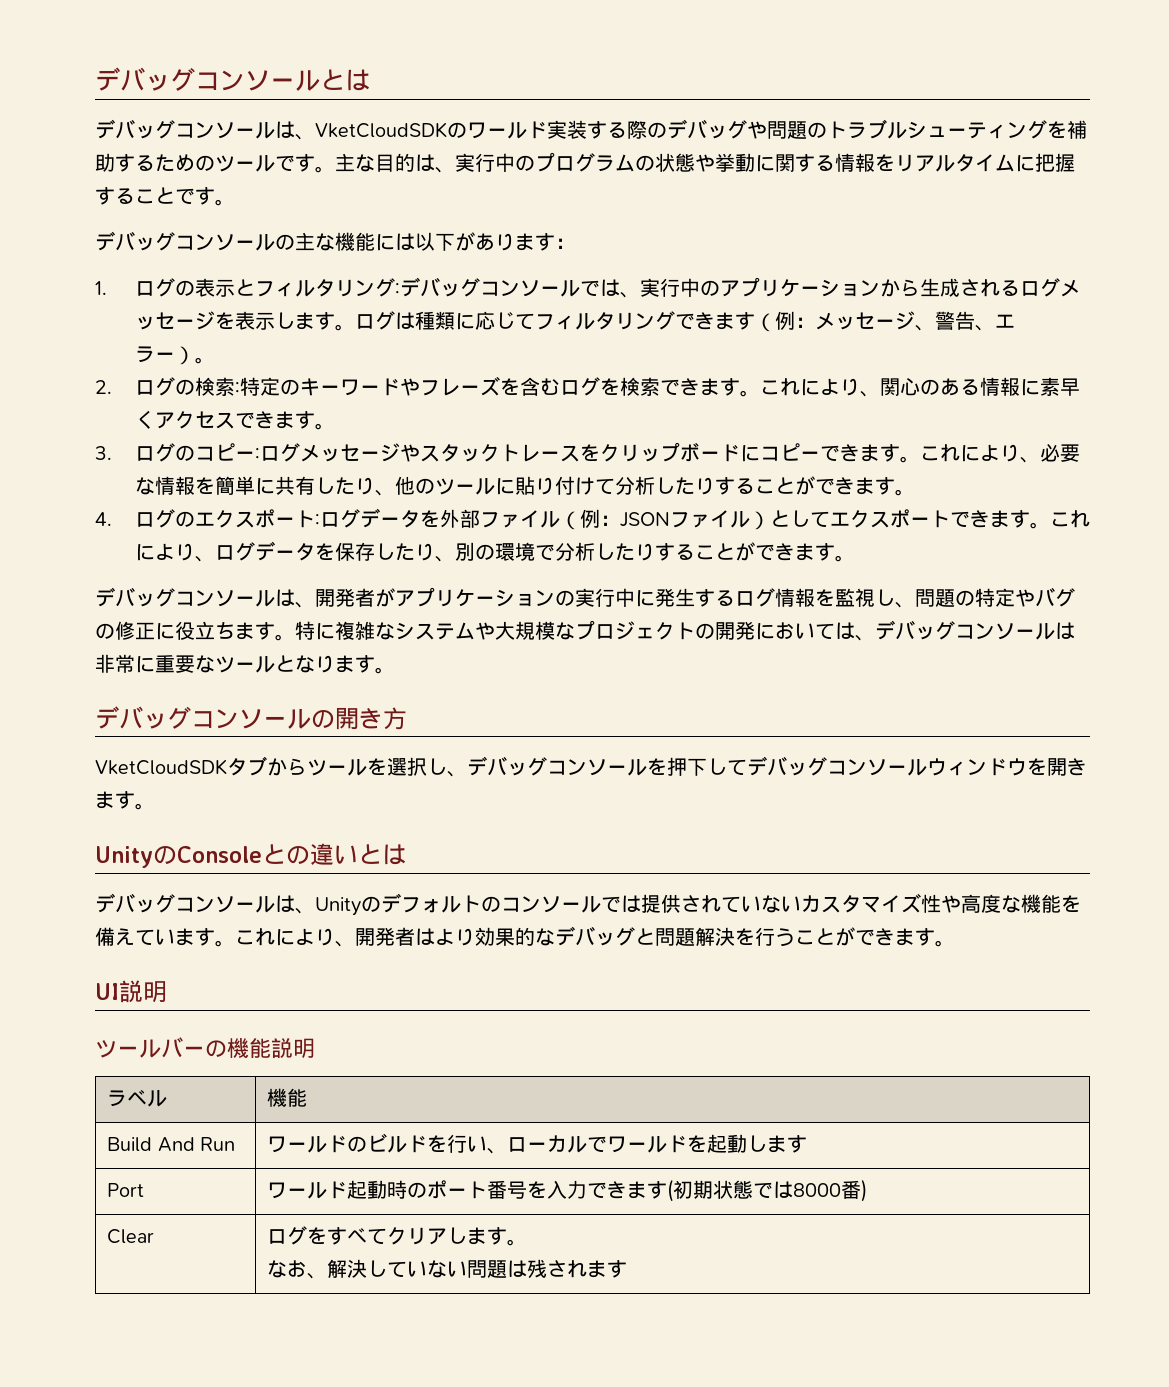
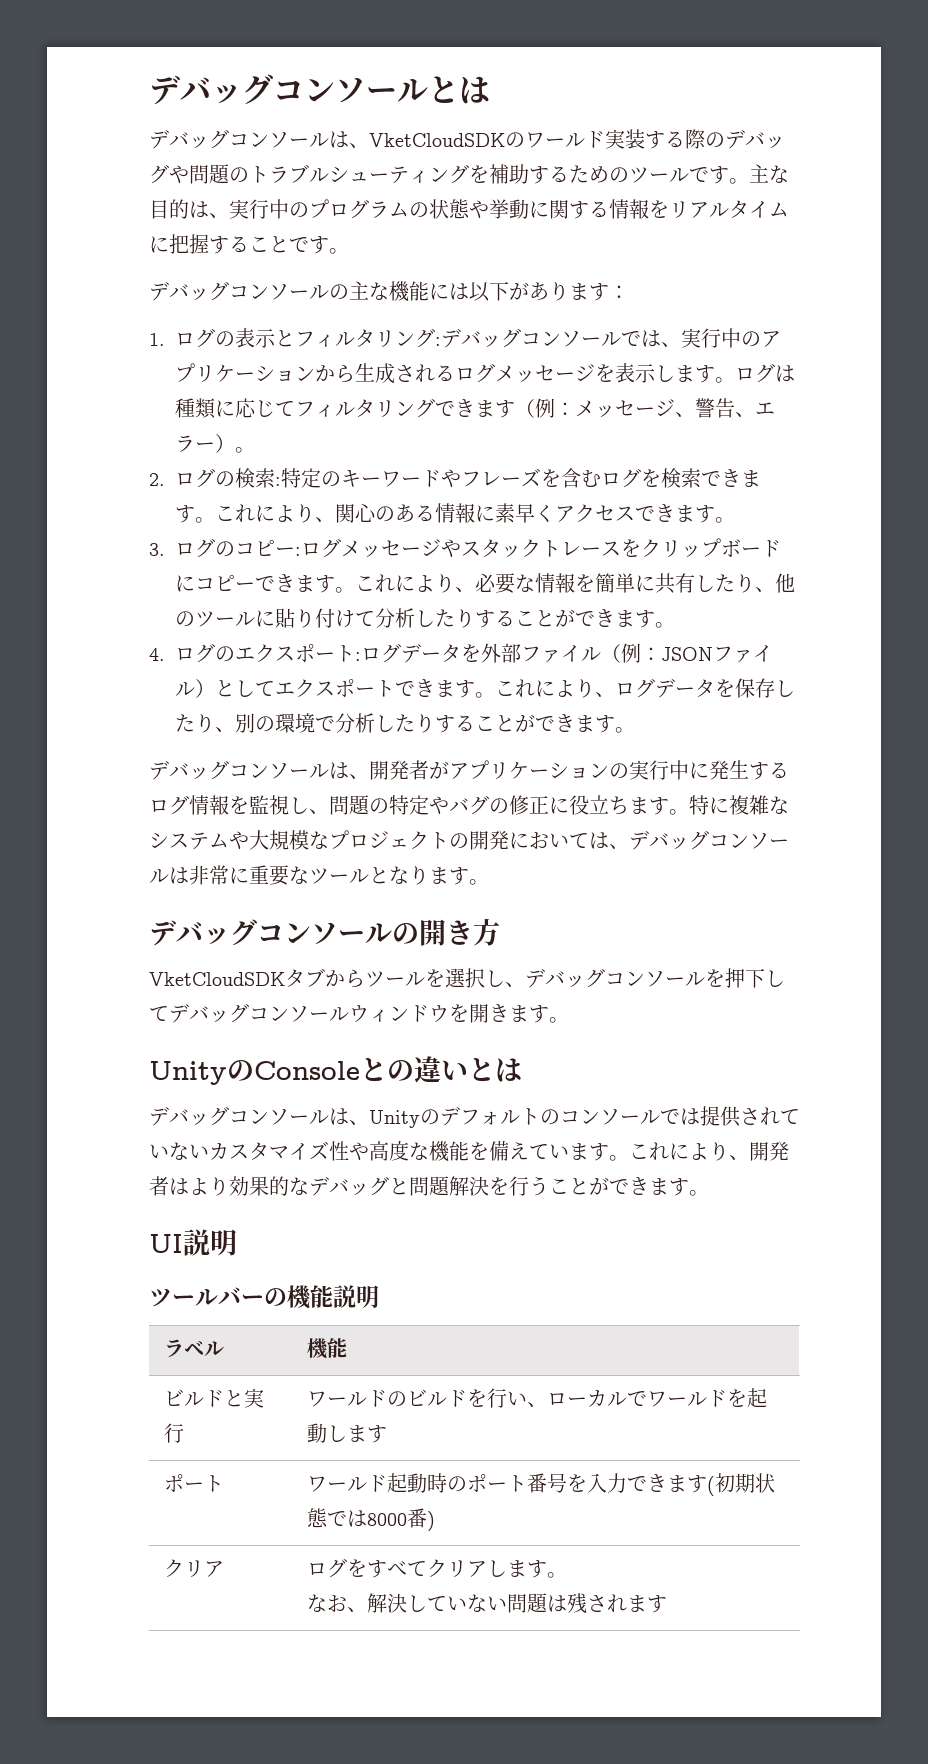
[107,1137,236,1152] Build And Run -> [164,1388,265,1408] [164,1423,185,1443] ビルドと実行
[107,1183,145,1197] Port -> [164,1474,225,1492] ポート
[107,1229,155,1244] Clear -> [164,1559,225,1577] クリア

